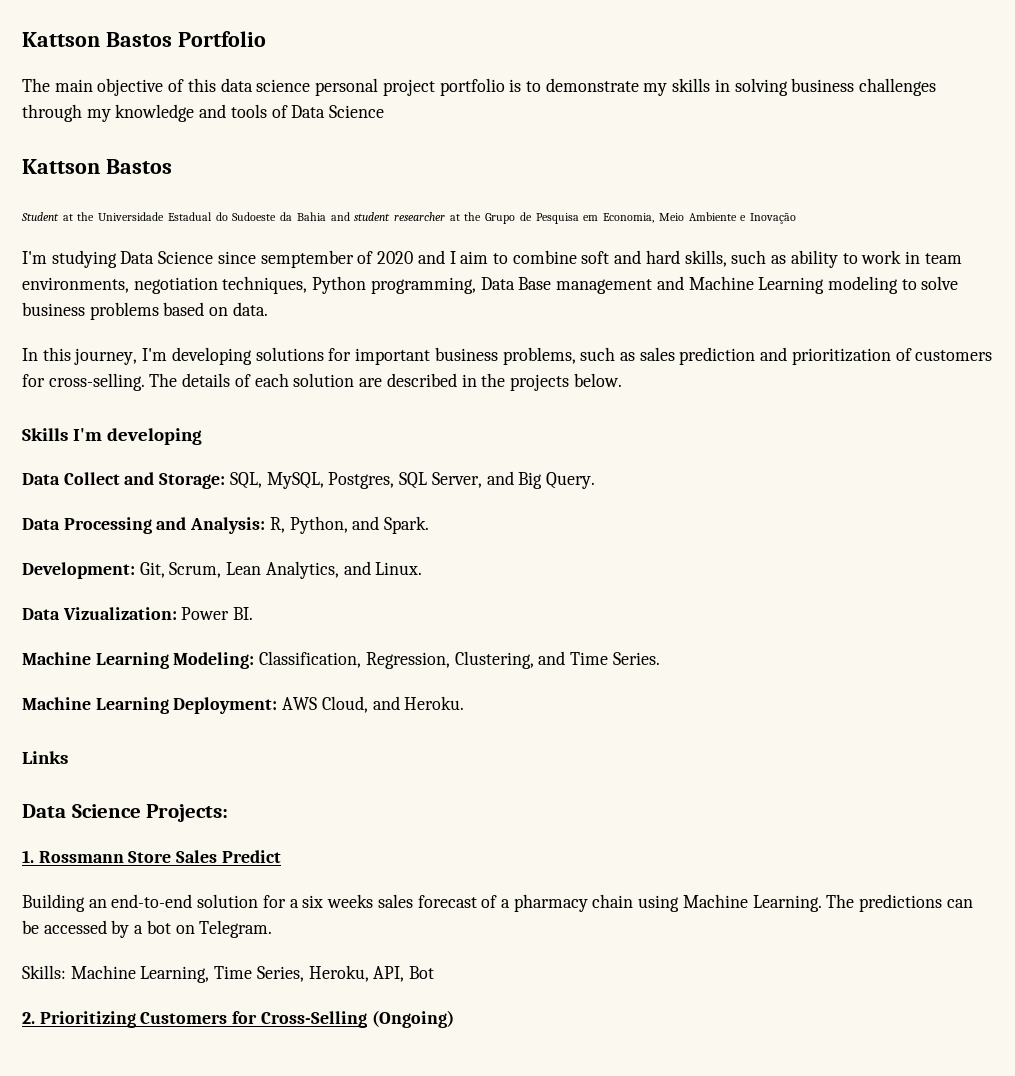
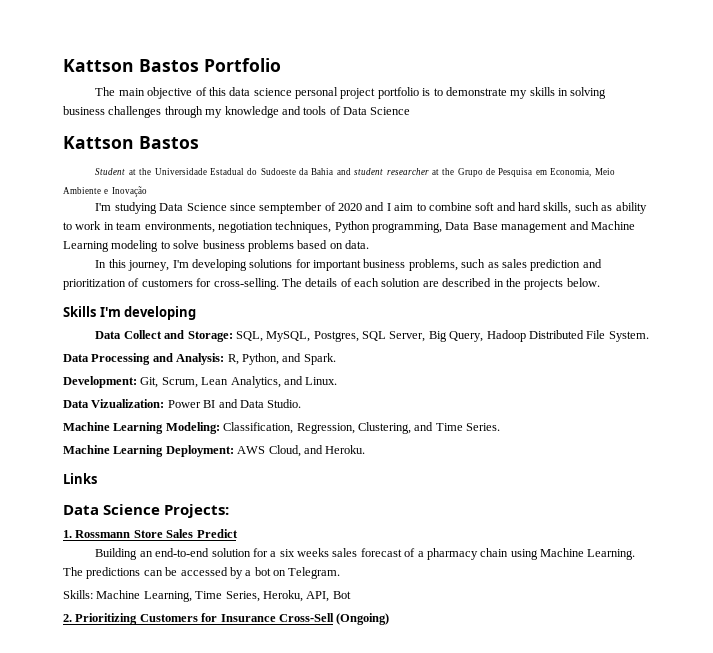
[486,471,595,489] and Big Query. -> [428,330,649,342] Big Query, Hadoop Distributed File System.
[233,607,254,620] BI. -> [203,399,302,408] BI and Data Studio.
[260,1011,367,1028] Cross-Selling -> [220,613,334,622] Insurance Cross-Sell

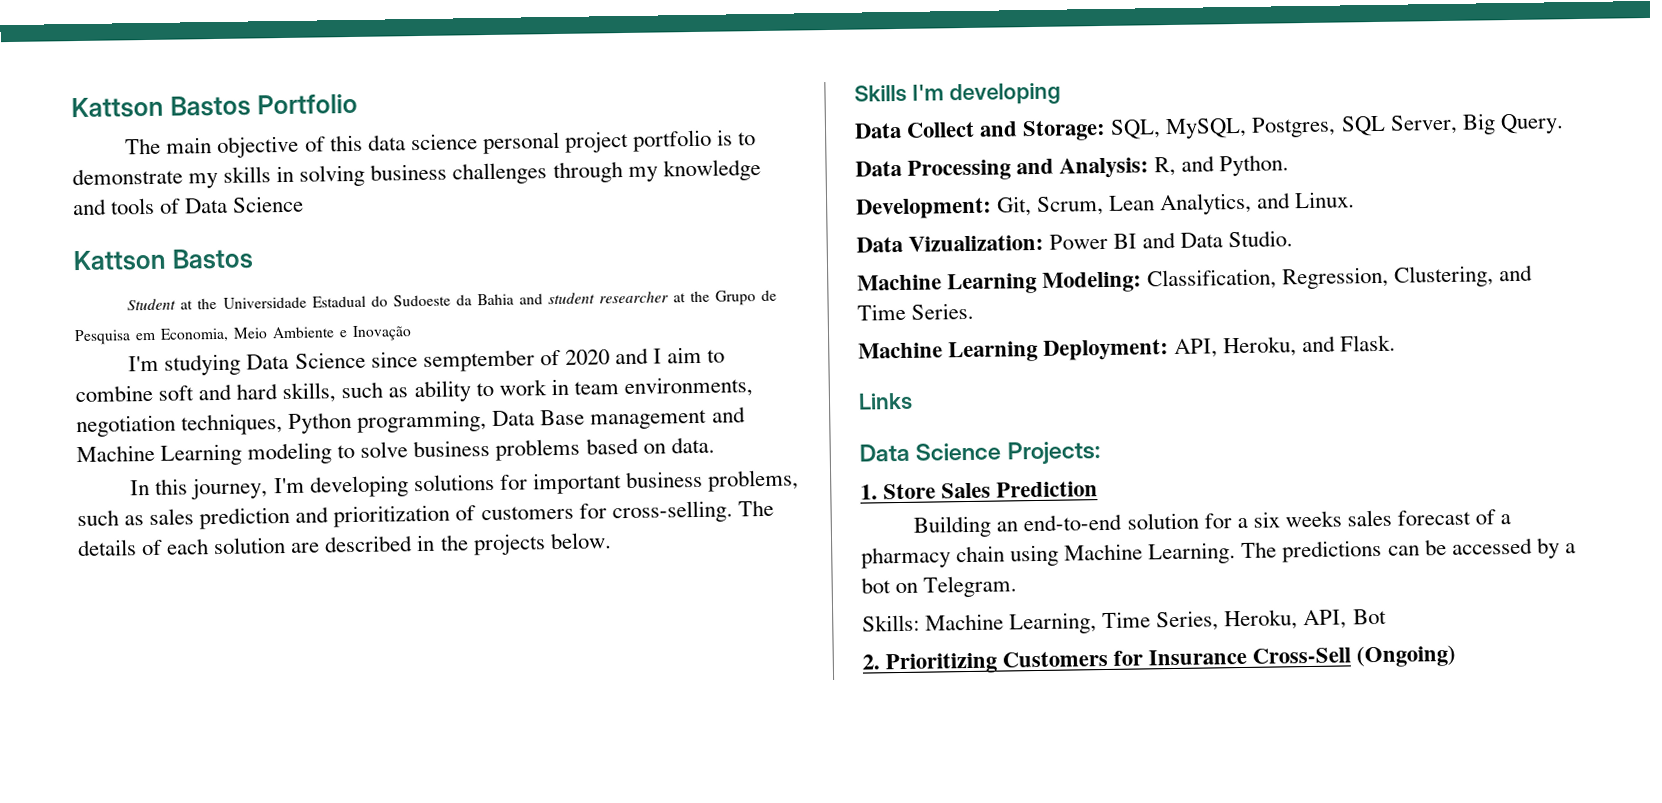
[449,330,649,342] Query, Hadoop Distributed File System. -> [1499,113,1564,135] Query.
[241,353,336,365] Python, and Spark. -> [1181,154,1290,177] and Python.
[237,445,366,457] AWS Cloud, and Heroku. -> [1174,334,1397,358] API, Heroku, and Flask.
[75,530,131,538] Rossmann -> (878, 492) none
[196,529,238,538] Predict -> [996,481,1099,498] Prediction

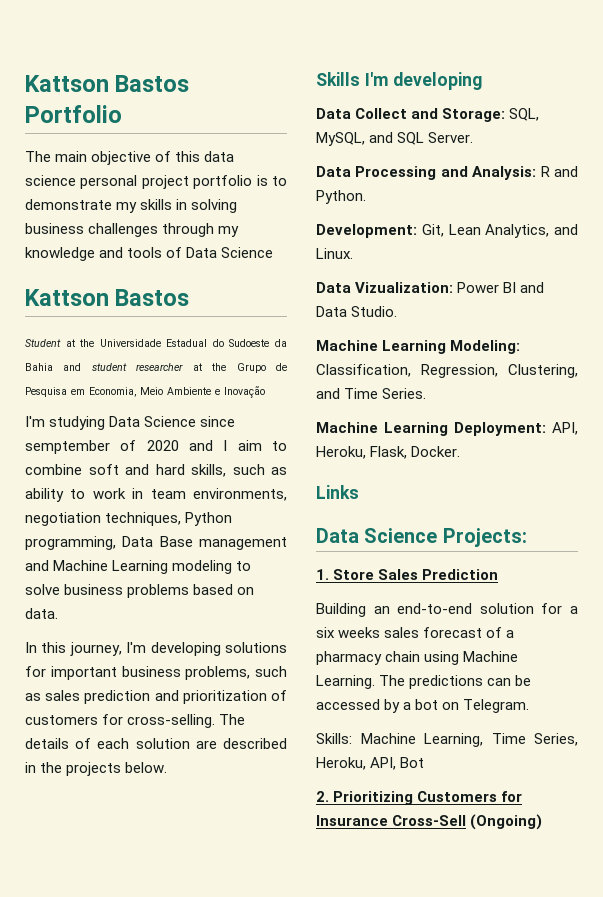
[1251,113,1564,138] Postgres, SQL Server, Big Query. -> [369,132,474,145] and SQL Server.
[1154,156,1177,177] R, -> [540,166,550,177] R
[1037,195,1105,216] Scrum, -> (444, 230) none
[1302,334,1397,353] and Flask. -> [370,446,461,459] Flask, Docker.

